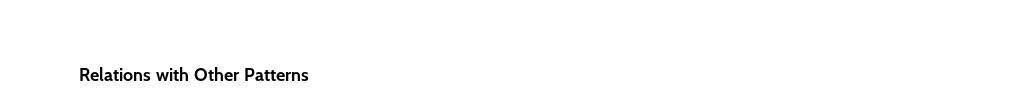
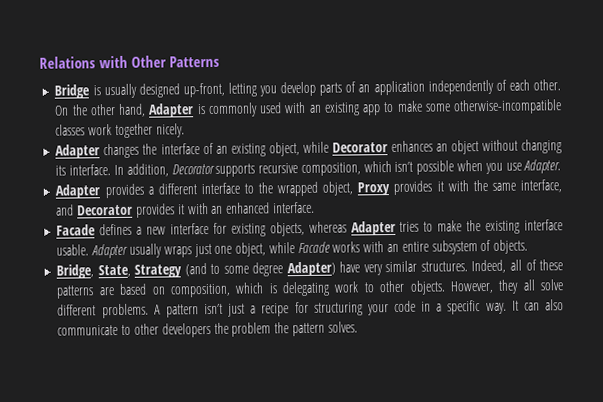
(309, 74) none -> [54,79,562,99] [54,99,563,118] [55,123,185,139] [55,139,562,159] [55,159,562,177] [55,179,563,199] [56,201,315,218] [56,219,563,237] [56,239,529,259] [56,259,563,279] [56,279,563,299] [57,299,564,319] [57,321,358,338] // Bridge is usually designed up-front, letting you develop parts of an application independently of each other. On the other hand, Adapter is commonly used with an existing app to make some otherwise-incompatible classes work together nicely. // Adapter changes the interface of an existing object, while Decorator enhances an object without changing its interface. In addition, Decorator supports recursive composition, which isn’t possible when you use Adapter. // Adapter provides a different interface to the wrapped object, Proxy provides it with the same interface, and Decorator provides it with an enhanced interface. // Facade defines a new interface for existing objects, whereas Adapter tries to make the existing interface usable. Adapter usually wraps just one object, while Facade works with an entire subsystem of objects. // Bridge, State, Strategy (and to some degree Adapter) have very similar structures. Indeed, all of these patterns are based on composition, which is delegating work to other objects. However, they all solve different problems. A pattern isn’t just a recipe for structuring your code in a specific way. It can also communicate to other developers the problem the pattern solves.

